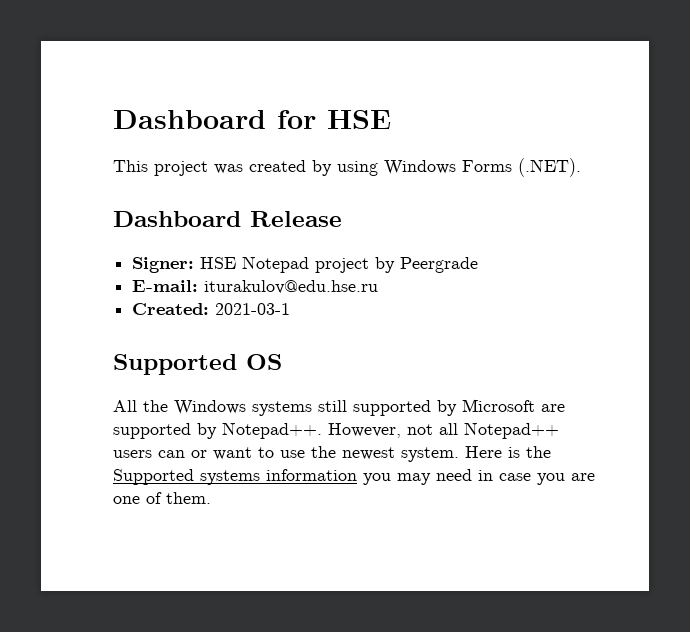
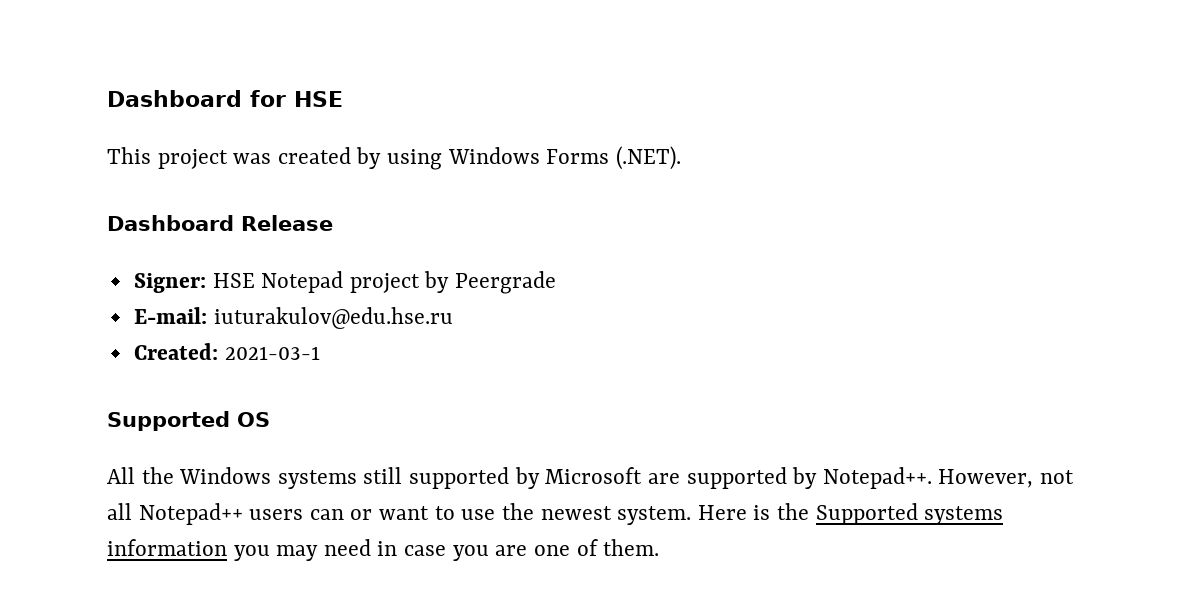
[204,280,379,294] iturakulov@edu.hse.ru -> [213,307,453,329] iuturakulov@edu.hse.ru

